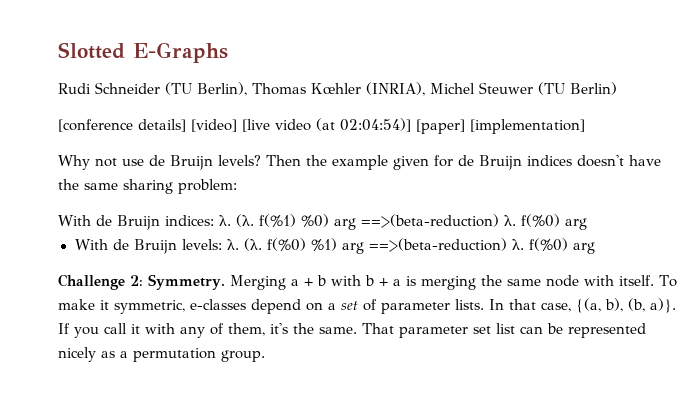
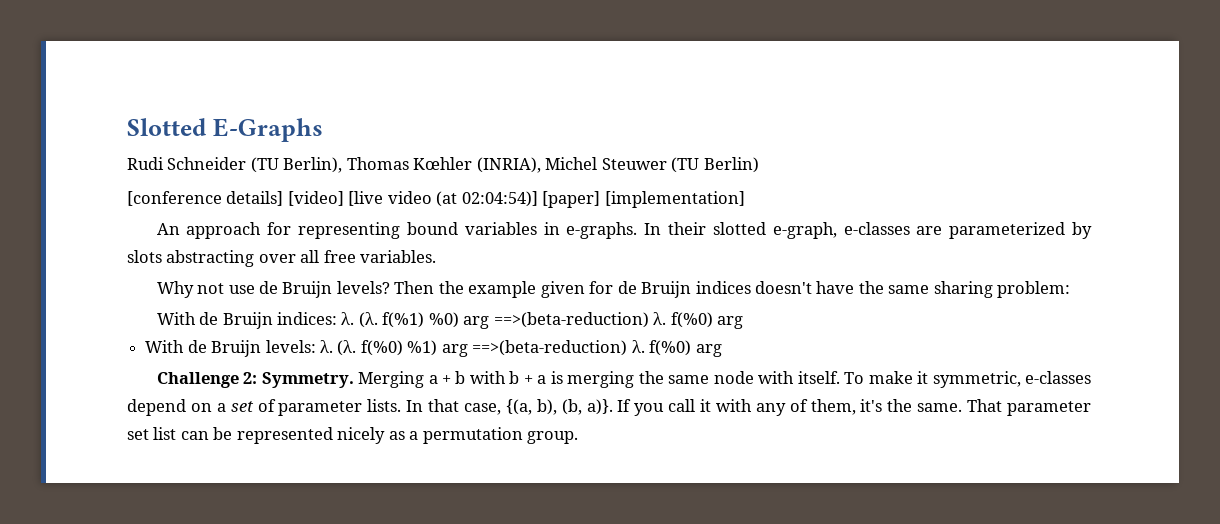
(585, 126) none -> [156,222,1093,239] [127,250,437,267] // An approach for representing bound variables in e-graphs. In their slotted e-graph, e-classes are parameterized by slots abstracting over all free variables.

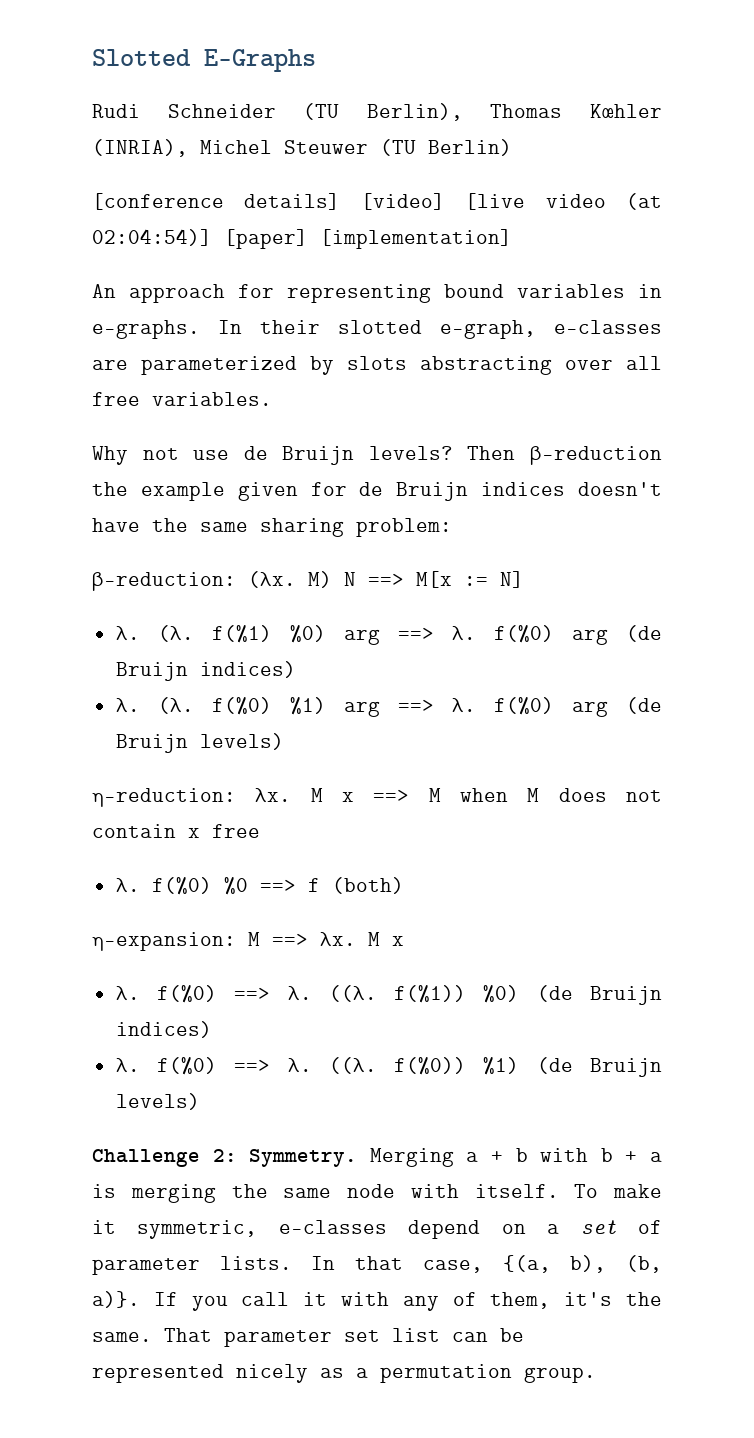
(435, 287) none -> [530,446,662,465] β-reduction
[156,312,337,329] With de Bruijn indices: -> [92,571,524,591] β-reduction: (λx. M) N ==> M[x := N] //
[493,312,744,329] [145,340,316,357] ==>(beta-reduction) λ. f(%0) arg // With de Bruijn levels: -> [397,625,662,645] [115,661,296,681] ==> λ. f(%0) arg (de Bruijn indices) //
[472,340,722,357] ==>(beta-reduction) λ. f(%0) arg -> [397,697,662,717] [115,733,284,753] [92,788,662,807] [92,824,260,838] [115,877,404,895] [92,932,404,951] [115,985,662,1005] [115,1021,212,1038] [115,1057,662,1077] [115,1093,200,1110] ==> λ. f(%0) arg (de Bruijn levels) // η-reduction: λx. M x ==> M when M does not contain x free // λ. f(%0) %0 ==> f (both) // η-expansion: M ==> λx. M x // λ. f(%0) ==> λ. ((λ. f(%1)) %0) (de Bruijn indices) // λ. f(%0) ==> λ. ((λ. f(%0)) %1) (de Bruijn levels)

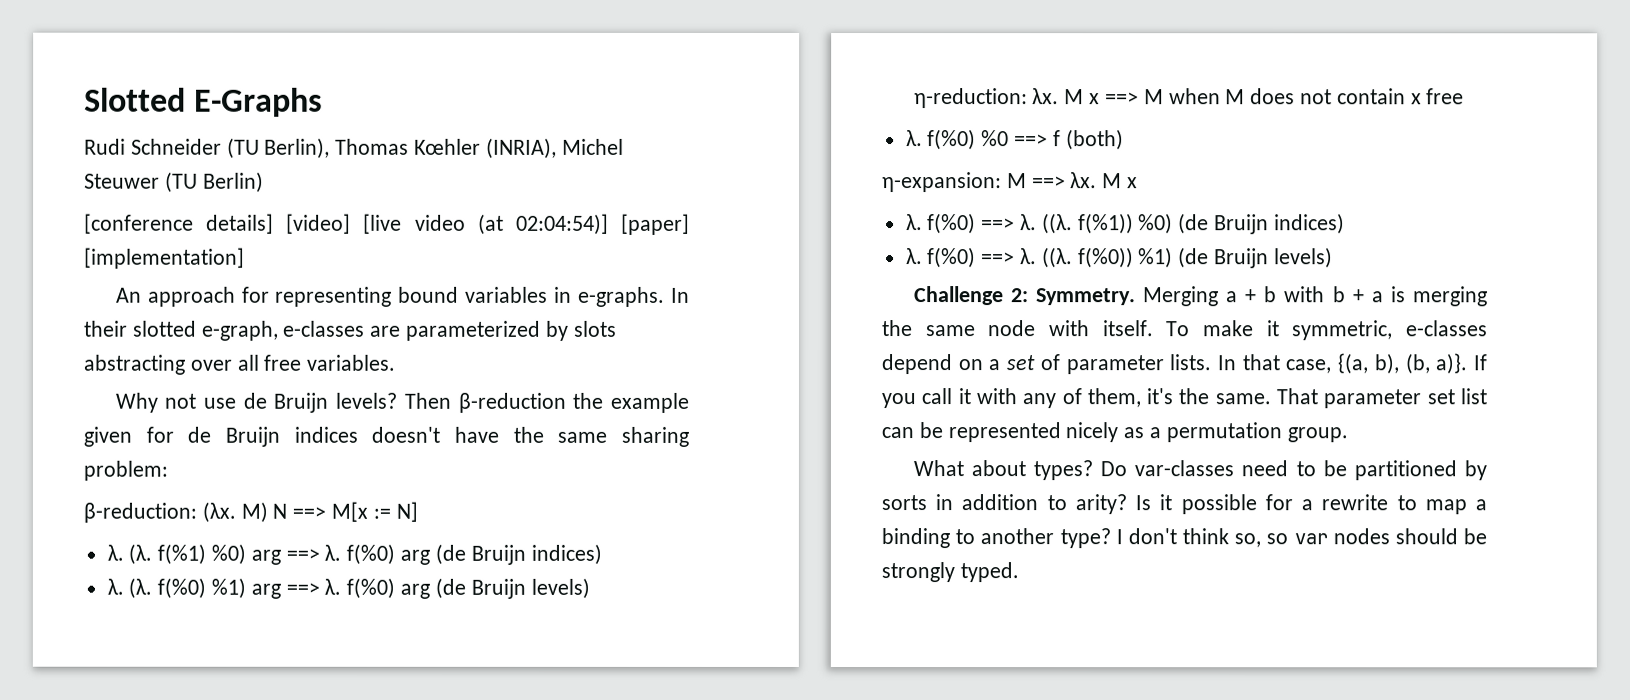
(596, 1375) none -> [912,460,1487,481] [881,494,1487,515] [881,528,1487,549] [881,562,1019,583] // What about types? Do var-classes need to be partitioned by sorts in addition to arity? Is it possible for a rewrite to map a binding to another type? I don't think so, so var nodes should be strongly typed.

